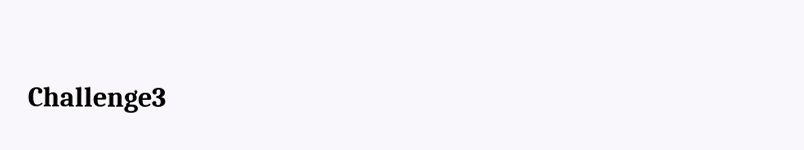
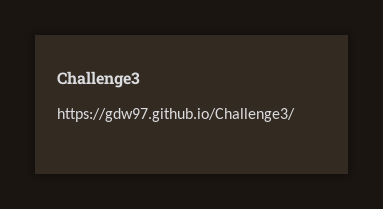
(166, 99) none -> [57,108,295,122] // https://gdw97.github.io/Challenge3/

